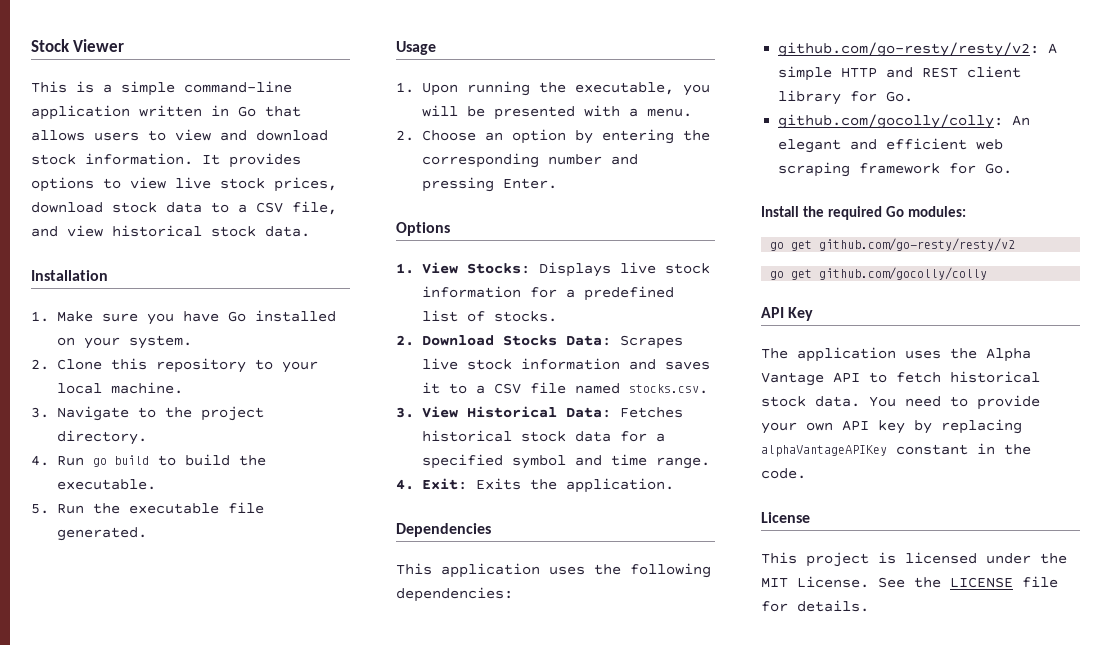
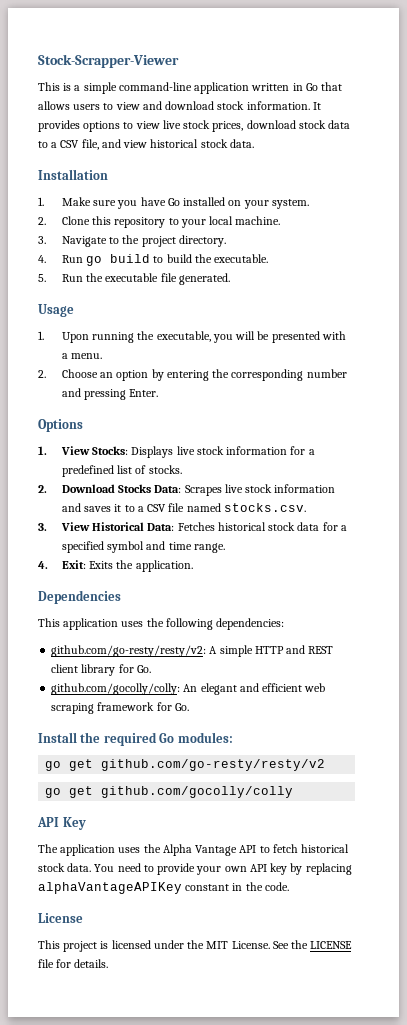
[31,39,125,52] Stock Viewer -> [38,54,179,68] Stock-Scrapper-Viewer

